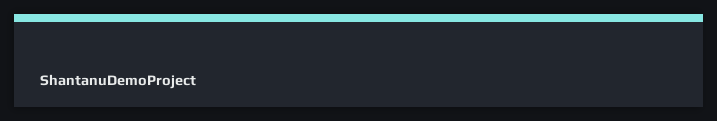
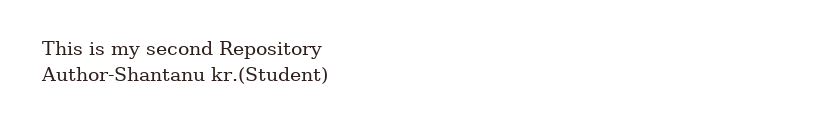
[40,74,196,89] ShantanuDemoProject -> [42,41,322,59] [41,67,328,84] This is my second Repository // Author-Shantanu kr.(Student)

